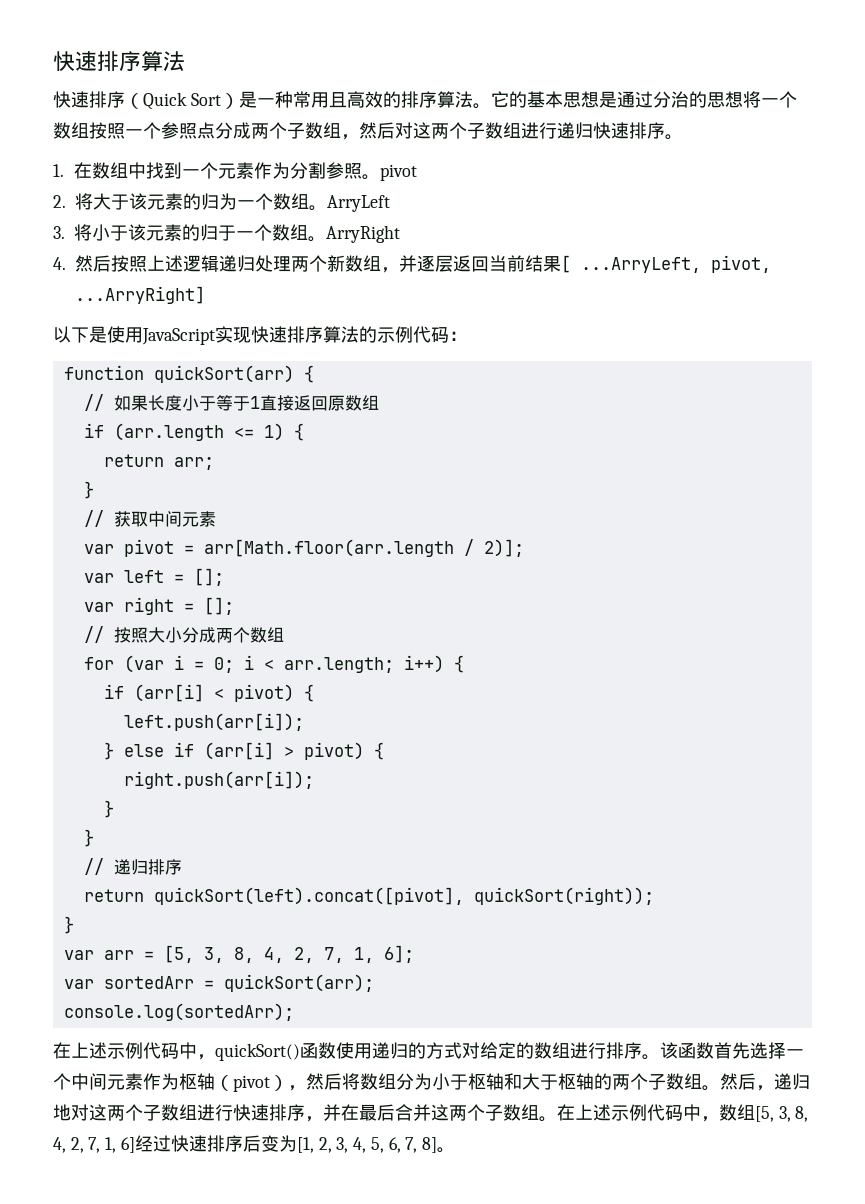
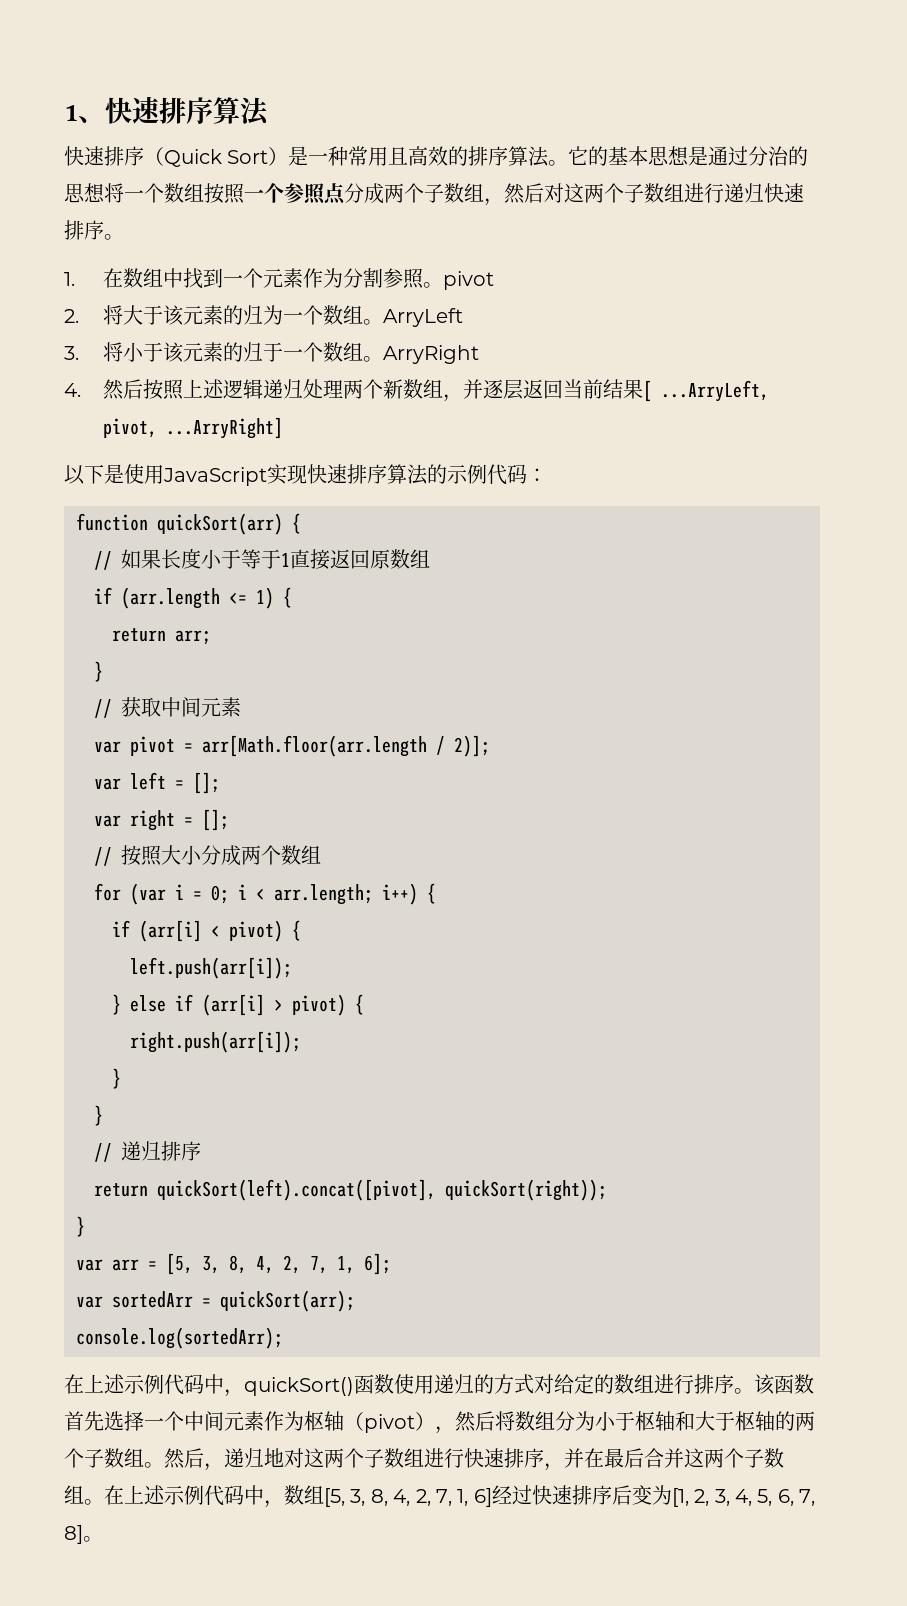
(53, 61) none -> [64,105,105,123] 1、

